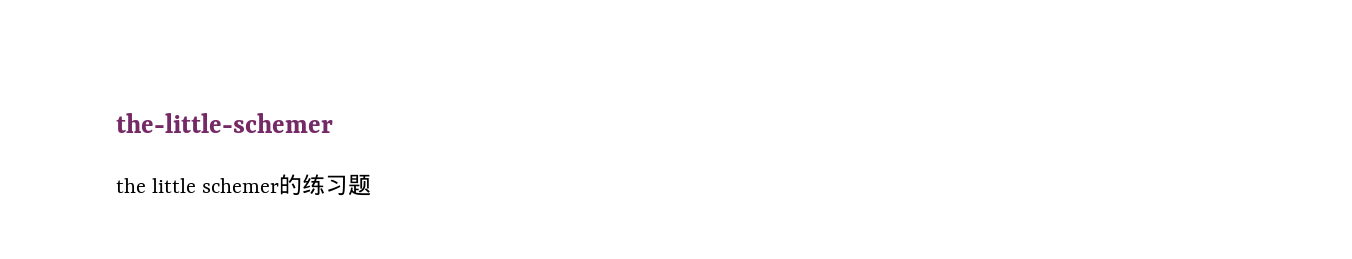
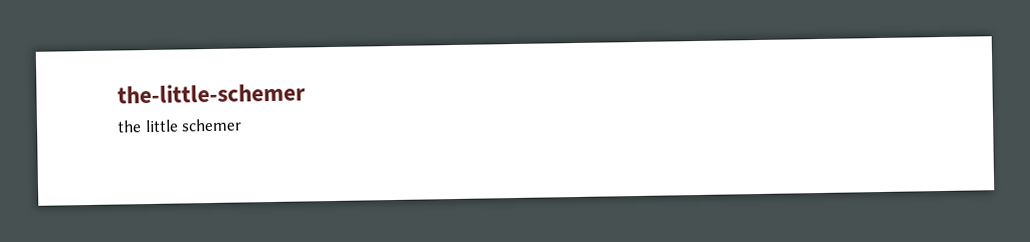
[279,174,372,196] 的练习题 -> (243, 125) none

